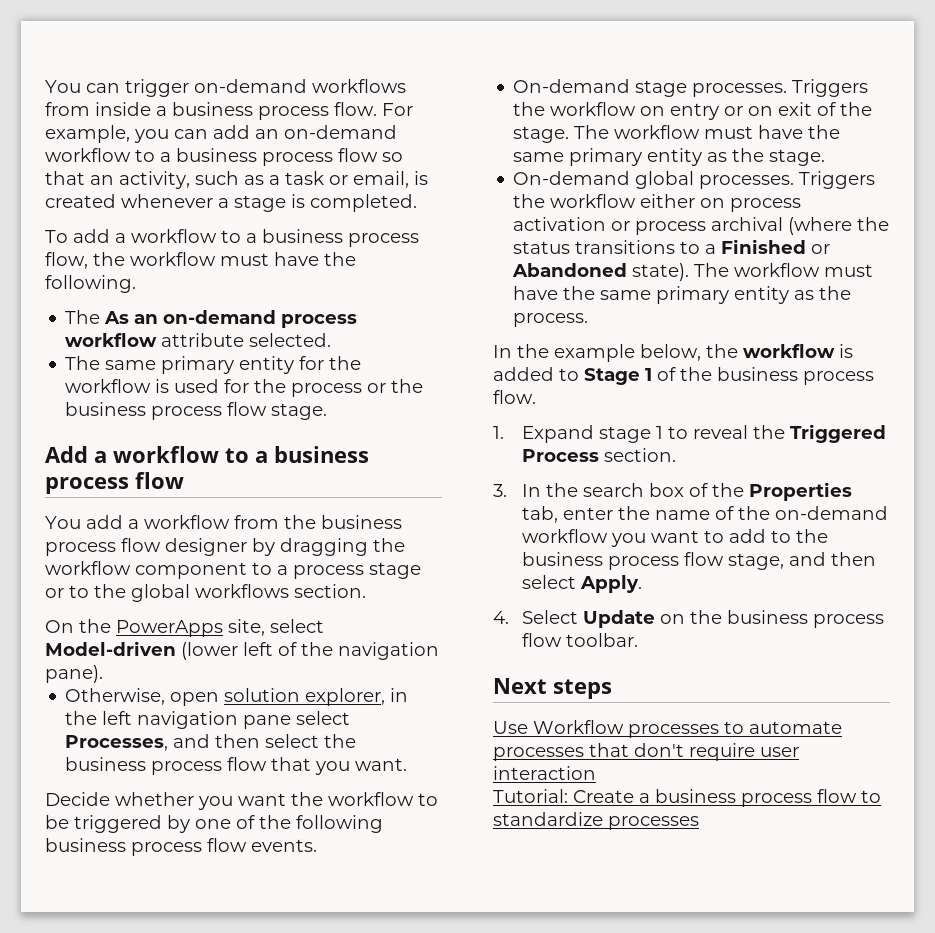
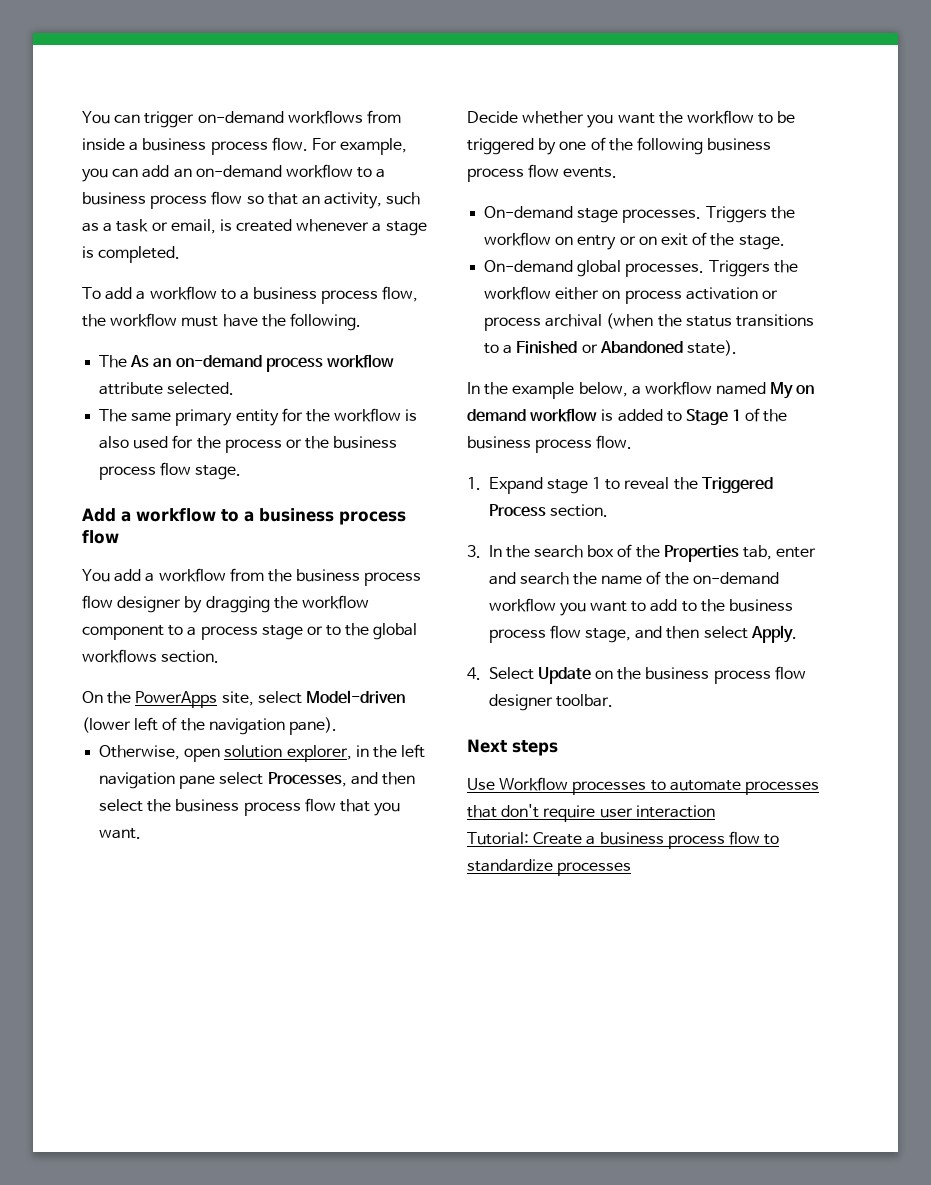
(170, 386) none -> [99,436,130,449] also
[574,125,841,139] [513,148,826,166] The workflow must have the same primary entity as the stage. -> (785, 242) none
[788,217,853,235] (where -> [606,313,654,329] (when
[694,263,874,277] [513,286,852,304] [513,313,589,327] [493,344,738,362] The workflow must have the same primary entity as the process. // In the example below, the -> [467,381,815,399] [467,409,526,422] // In the example below, a workflow named My on demand
(614, 513) none -> [488,572,569,585] and search
(563, 640) none -> [488,694,553,711] designer

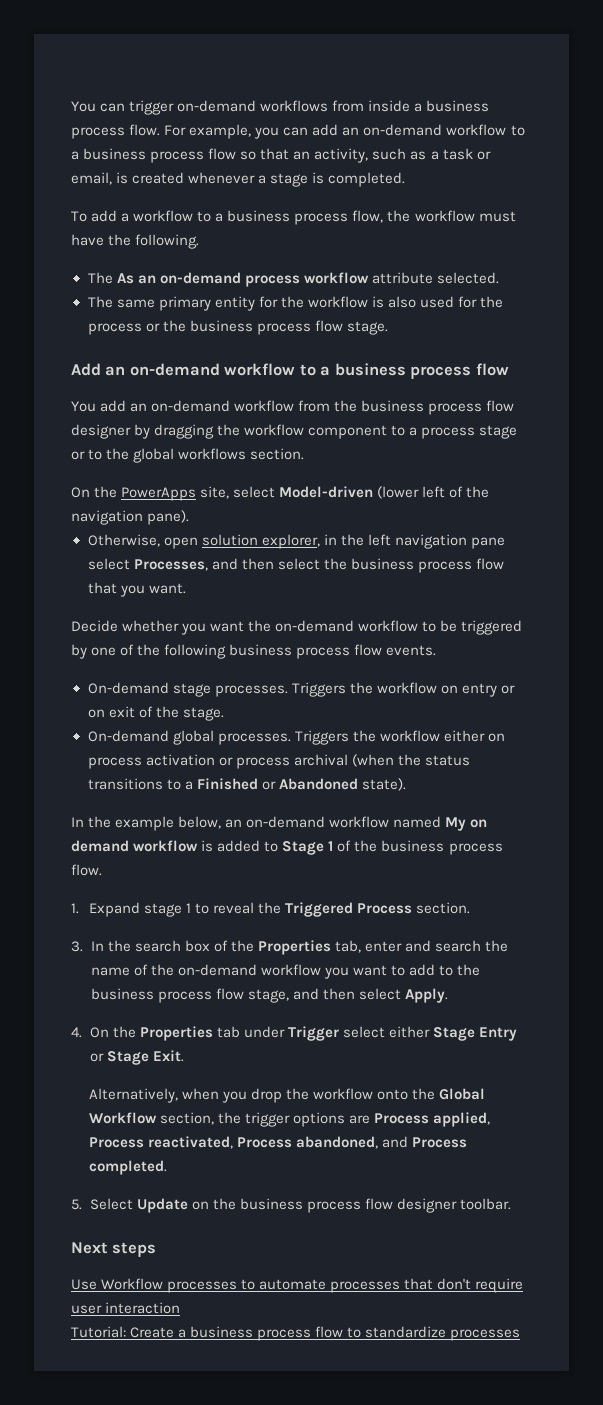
[121,511,131,522] a -> [105,363,220,376] an on-demand
[145,573,155,582] a -> [130,400,231,412] an on-demand
(683, 117) none -> [275,620,355,632] on-demand
[631,386,641,395] a -> [225,816,326,828] an on-demand
(481, 673) none -> [89,1026,517,1041] [89,1050,184,1065] [88,1088,485,1103] [88,1112,490,1127] [88,1136,467,1149] [88,1160,167,1175] [71,1199,82,1210] On the Properties tab under Trigger select either Stage Entry or Stage Exit. // Alternatively, when you drop the workflow onto the Global Workflow section, the trigger options are Process applied, Process reactivated, Process abandoned, and Process completed. // 5.

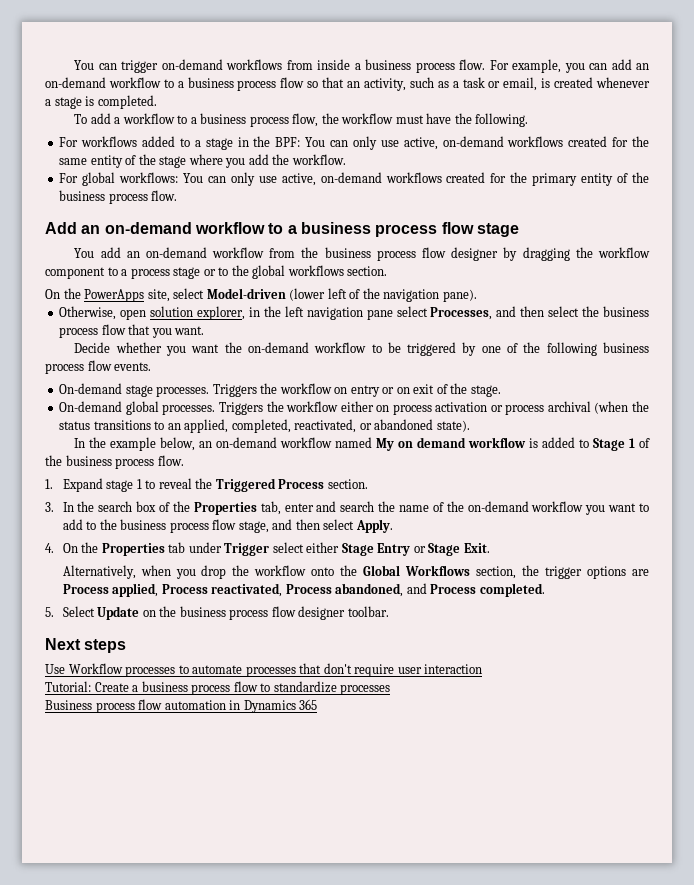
[87,272,499,287] [87,296,504,311] [87,320,388,335] The As an on-demand process workflow attribute selected. // The same primary entity for the workflow is also used for the process or the business process flow stage. -> [59,136,649,150] [59,154,346,168] [59,172,650,186] [59,190,178,204] For workflows added to a stage in the BPF: You can only use active, on-demand workflows created for the same entity of the stage where you add the workflow. // For global workflows: You can only use active, on-demand workflows created for the primary entity of the business process flow.
(509, 369) none -> [476,223,519,237] stage
[184,778,358,790] a Finished or Abandoned -> [167,419,434,433] an applied, completed, reactivated, or abandoned
[88,1112,157,1124] Workflow -> [405,565,471,576] Workflows
(521, 1335) none -> [45,699,318,713] // Business process flow automation in Dynamics 365

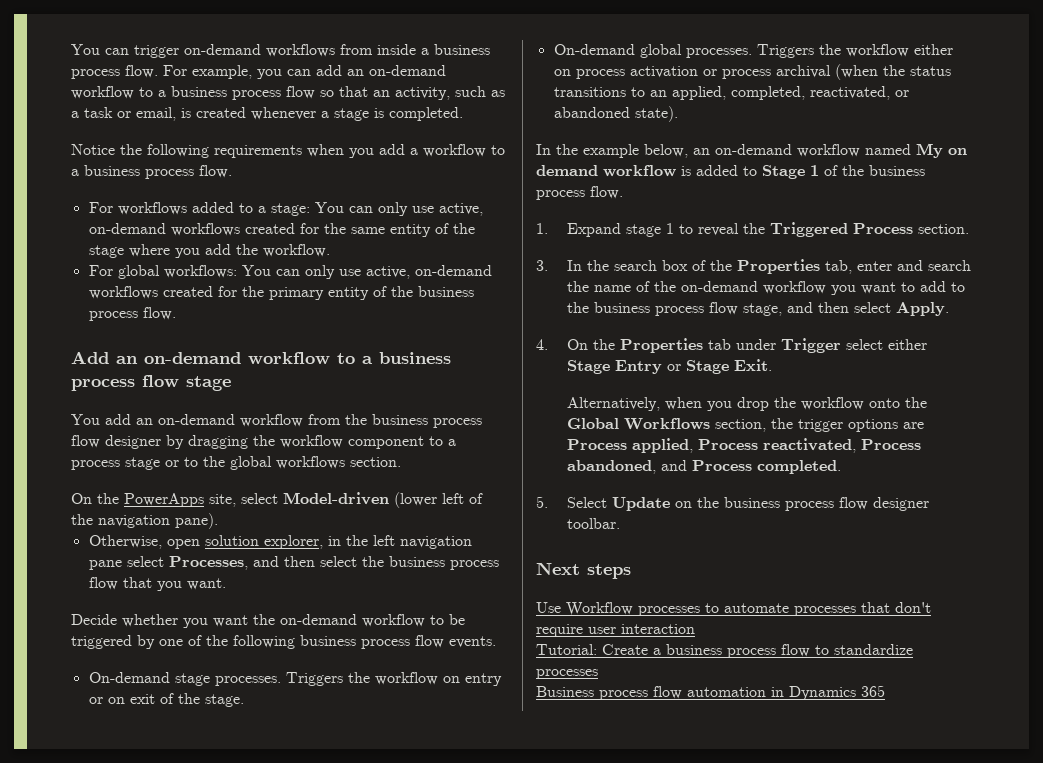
[74,114,88,124] To -> [71,144,374,158] Notice the following requirements when you
[292,113,529,127] flow, the workflow must have the following. -> [199,165,232,178] flow.
[205,136,301,150] stage in the BPF: -> [270,203,310,216] stage:

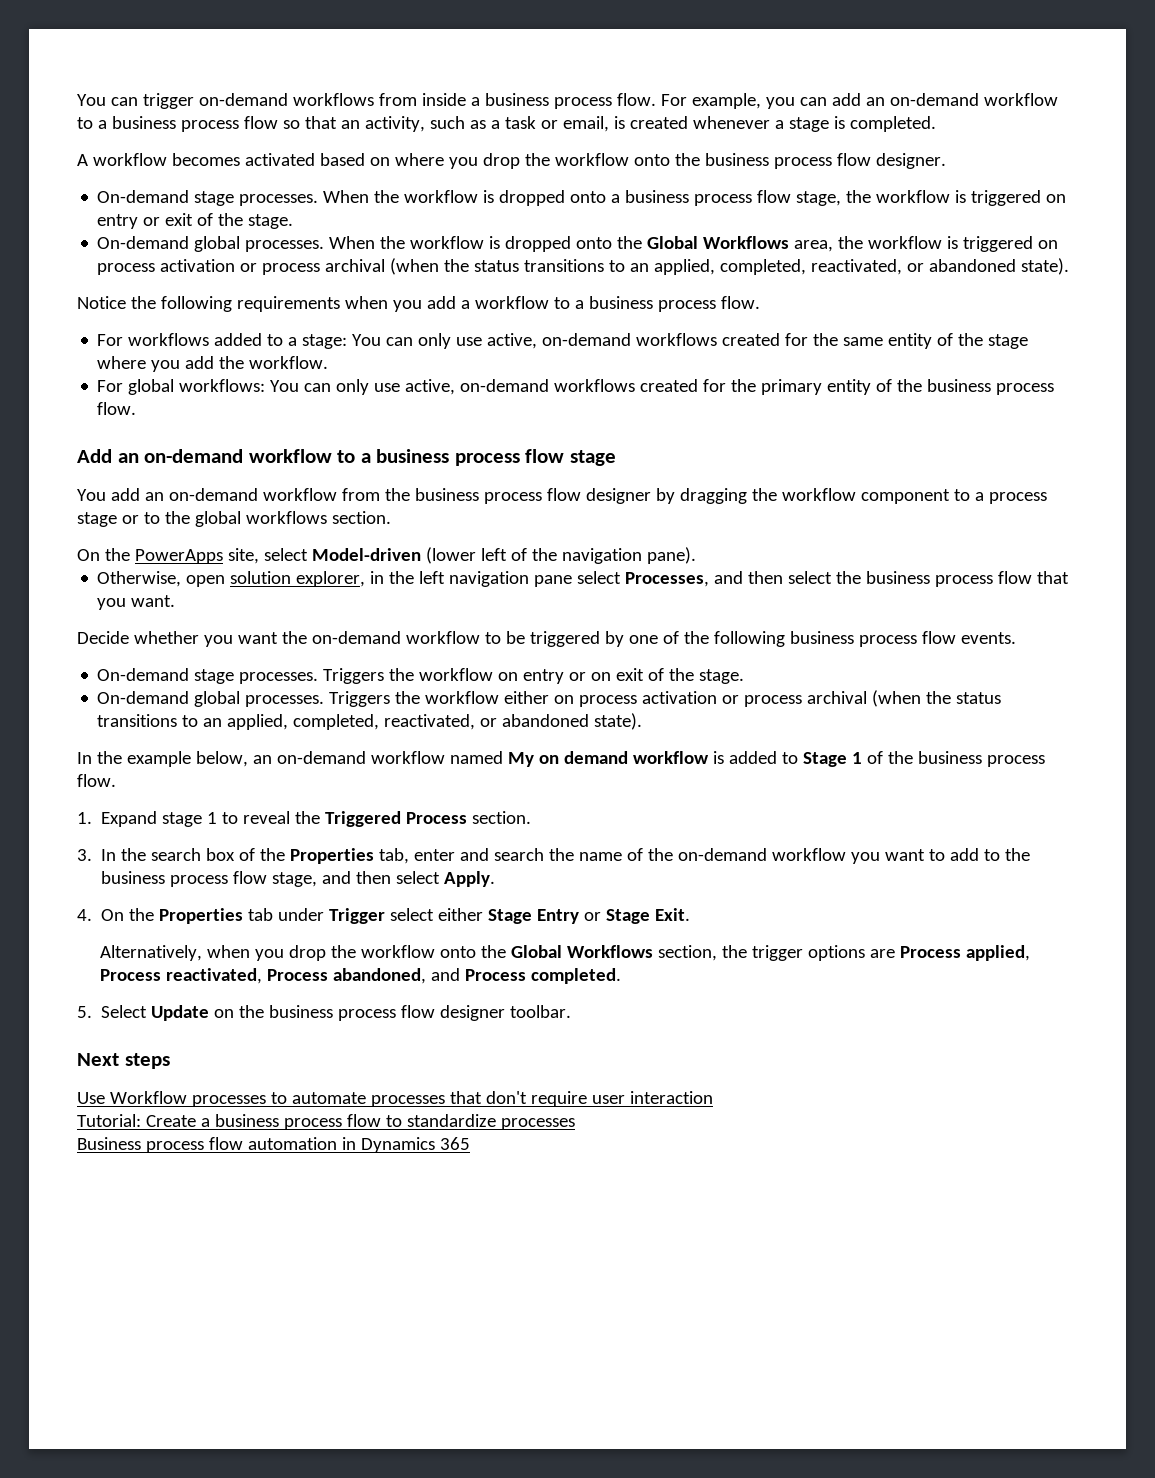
(463, 114) none -> [77,153,946,169] [97,190,1067,206] [97,213,294,229] [97,236,1059,252] [97,258,1070,275] // A workflow becomes activated based on where you drop the workflow onto the business process flow designer. // On-demand stage processes. When the workflow is dropped onto a business process flow stage, the workflow is triggered on entry or exit of the stage. // On-demand global processes. When the workflow is dropped onto the Global Workflows area, the workflow is triggered on process activation or process archival (when the status transitions to an applied, completed, reactivated, or abandoned state).

